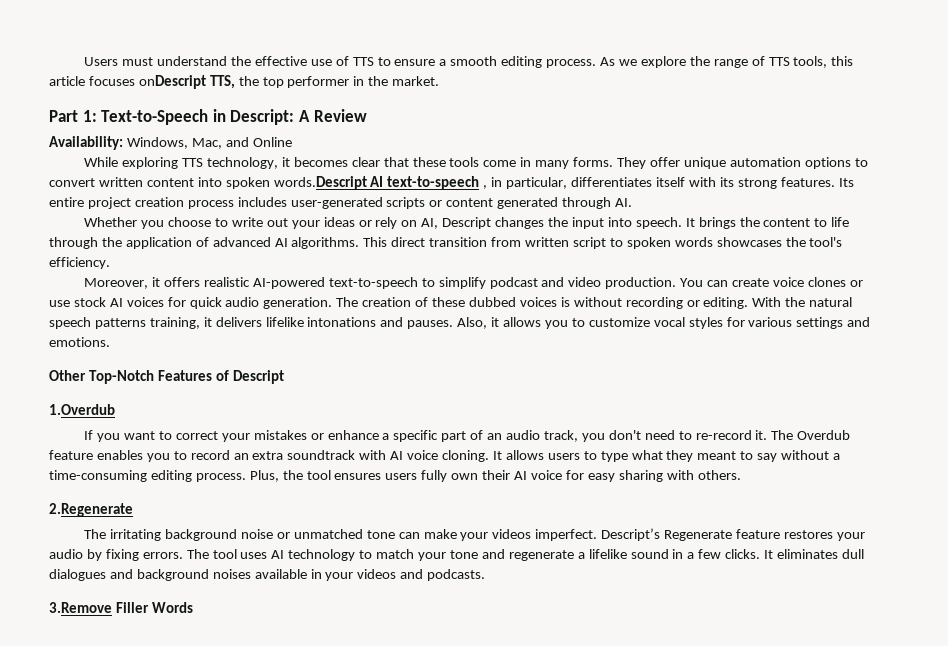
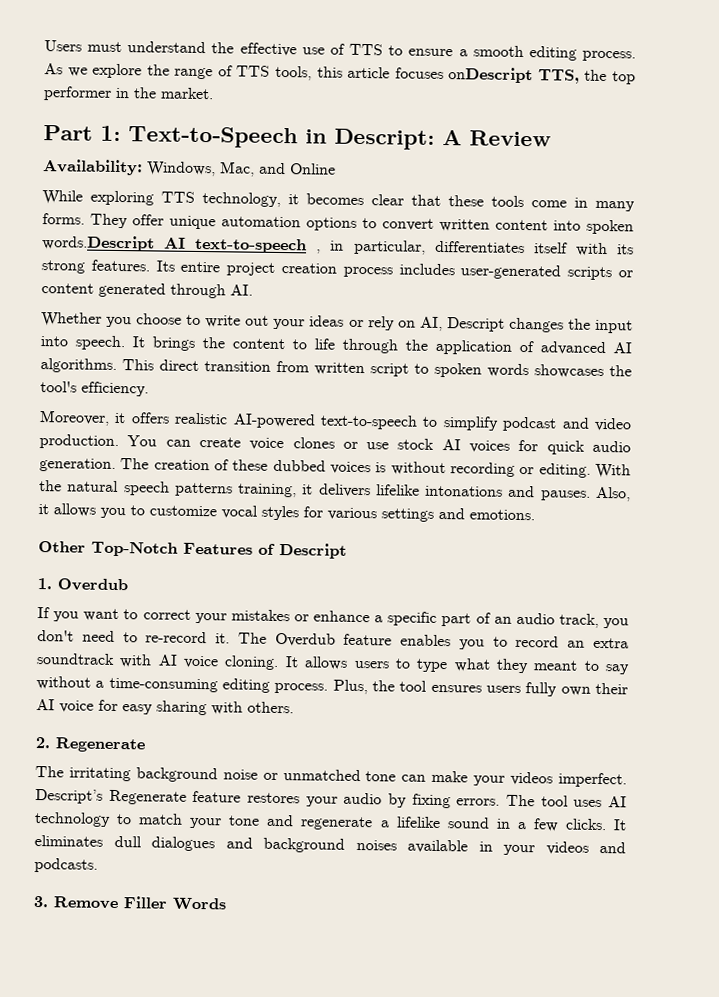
[49,404,115,415] 1.Overdub -> [37,578,128,592] 1. Overdub
[49,503,133,517] 2.Regenerate -> [35,737,146,753] 2. Regenerate
[49,602,112,613] 3.Remove -> [33,895,119,910] 3. Remove

